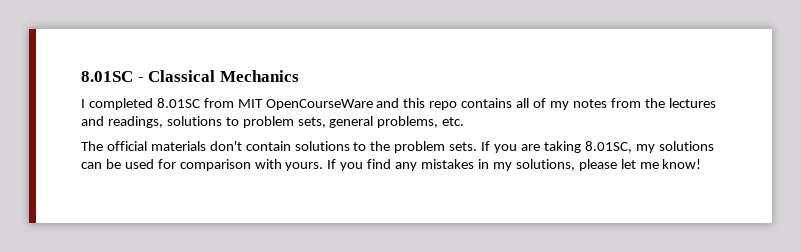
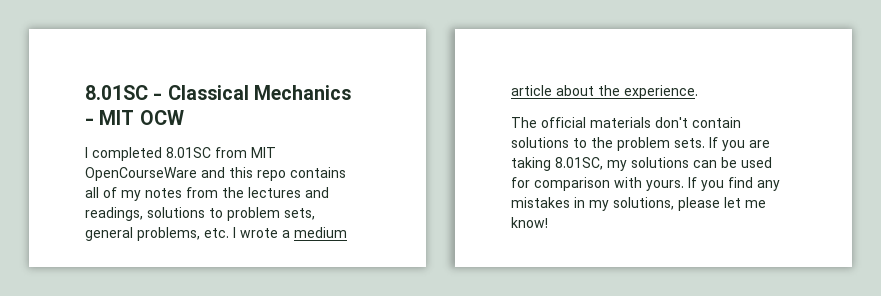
(299, 76) none -> [85,110,184,125] - MIT OCW
(465, 121) none -> [233,227,347,238] [511,85,698,99] I wrote a medium article about the experience.

